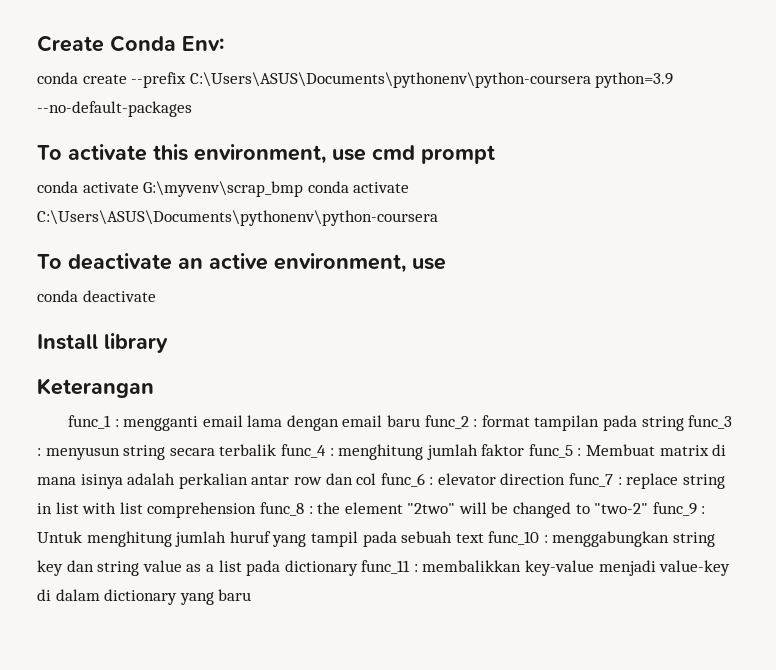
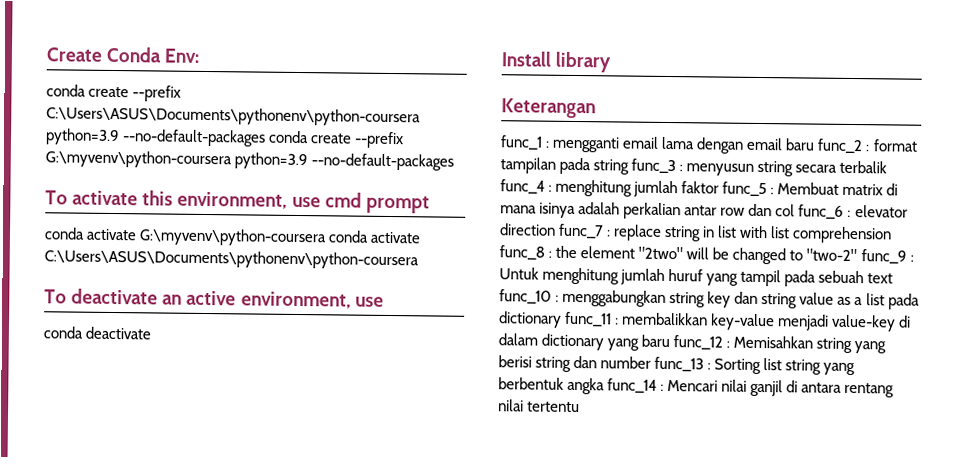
(192, 109) none -> [268,130,405,149] [45,150,455,171] conda create --prefix G:\myvenv\python-coursera python=3.9 --no-default-packages
[143,181,304,197] G:\myvenv\scrap_bmp -> [139,228,328,247] G:\myvenv\python-coursera
(252, 595) none -> [673,335,887,354] [498,355,856,376] [498,377,895,398] [498,399,581,413] func_12 : Memisahkan string yang berisi string dan number func_13 : Sorting list string yang berbentuk angka func_14 : Mencari nilai ganjil di antara rentang nilai tertentu

